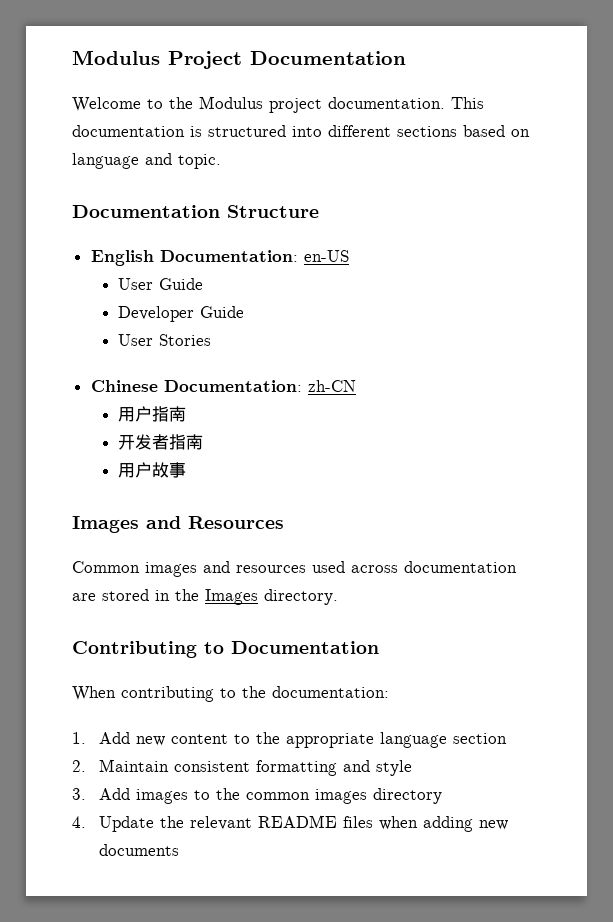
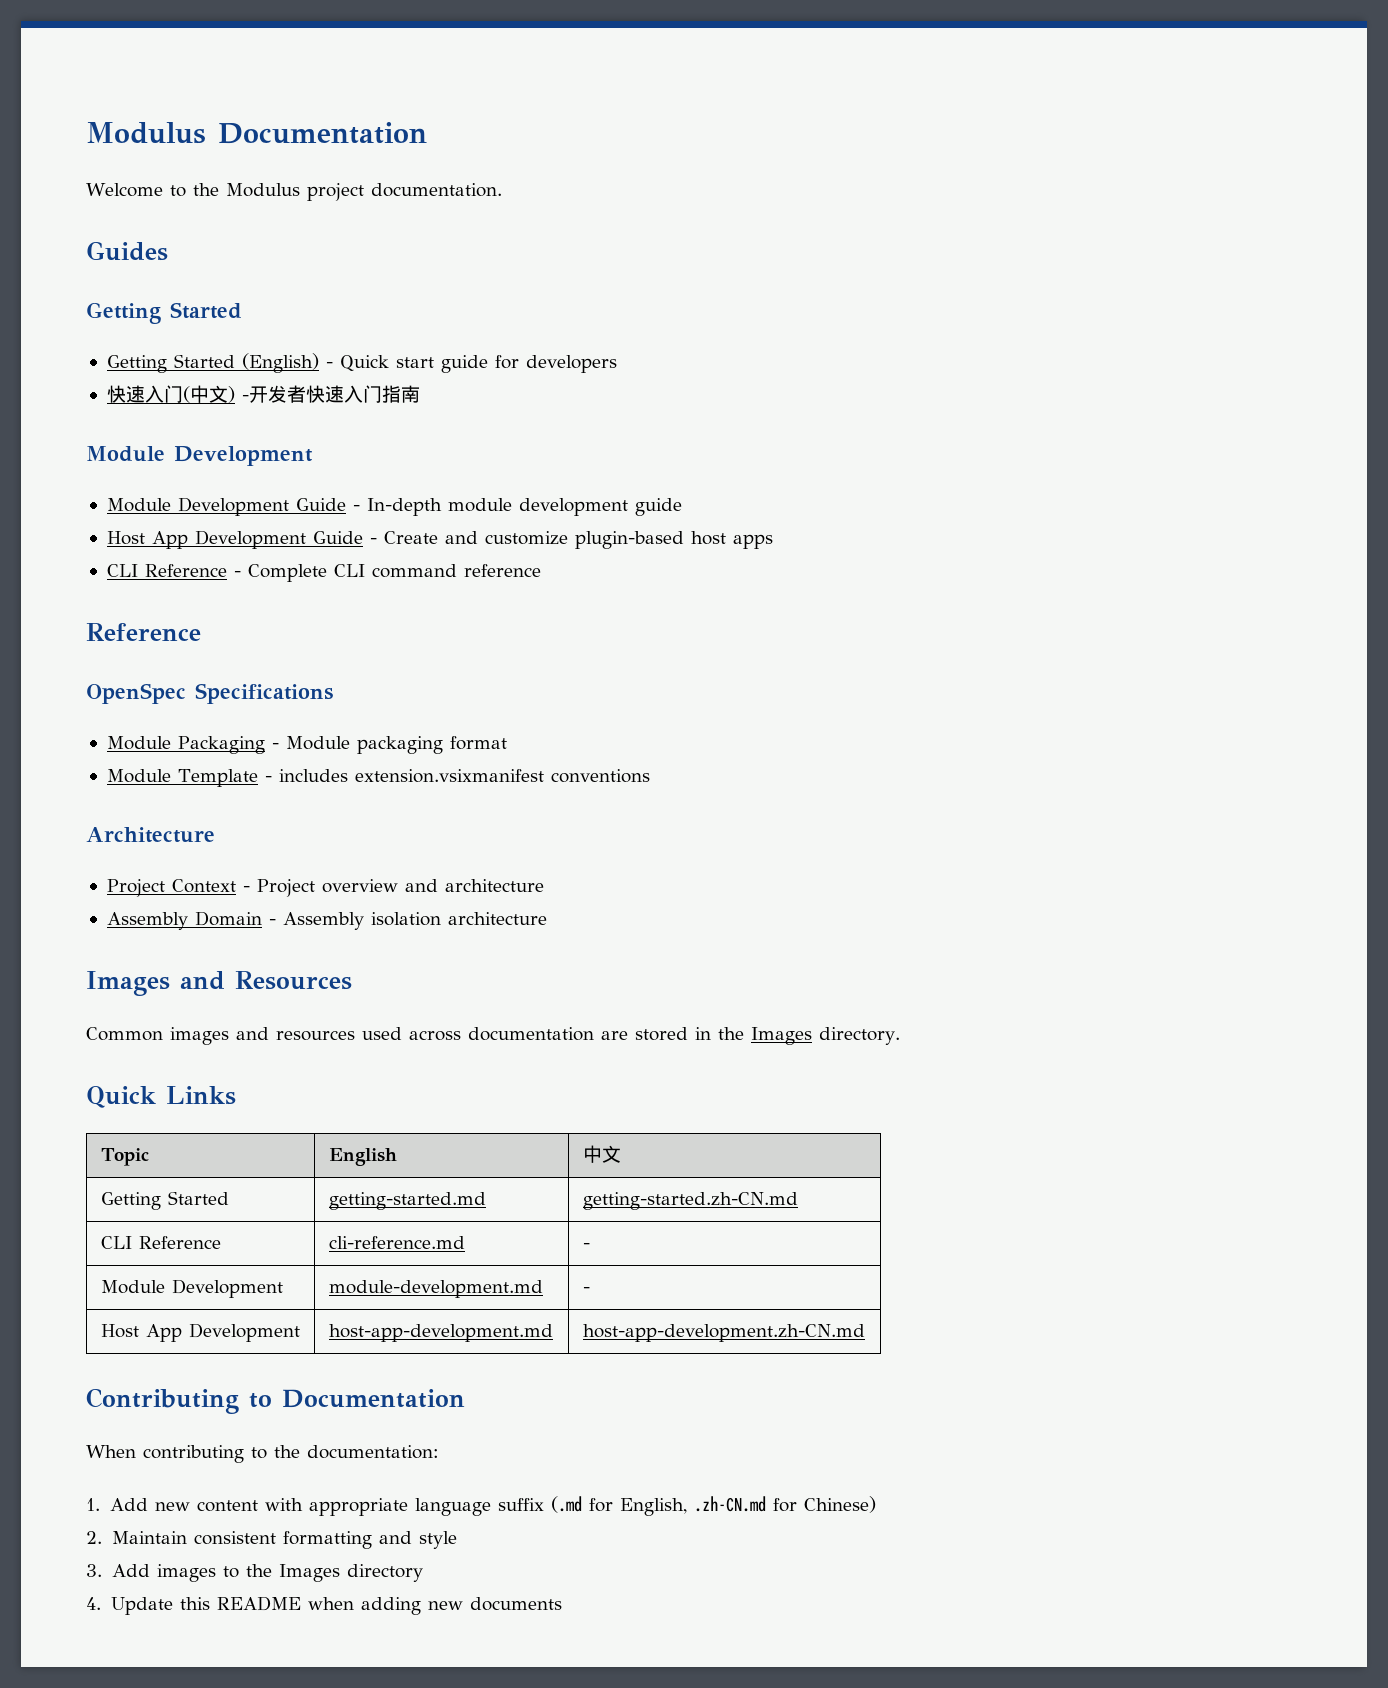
[72,50,242,69] Modulus Project -> [86,122,206,144] Modulus
[451,97,484,109] [72,125,530,137] [72,153,221,169] [72,205,319,218] [90,250,349,266] [118,278,204,290] [118,306,245,322] [118,334,212,346] [90,380,356,392] [118,406,187,422] [118,434,204,450] [118,462,187,478] This documentation is structured into different sections based on language and topic. // Documentation Structure // English Documentation: en-US // User Guide // Developer Guide // User Stories // Chinese Documentation: zh-CN // 用户指南 // 开发者指南 // 用户故事 -> [86,241,168,261] [86,302,242,324] [106,353,617,373] [106,385,420,403] [86,446,313,466] [106,497,682,516] [106,530,773,549] [106,564,541,582] [86,623,201,641] [86,683,333,704] [106,736,507,754] [106,769,650,787] [86,827,215,843] [106,879,544,897] [106,911,547,930] // Guides // Getting Started // Getting Started (English) - Quick start guide for developers // 快速入门(中文) -开发者快速入门指南 // Module Development // Module Development Guide - In-depth module development guide // Host App Development Guide - Create and customize plugin-based host apps // CLI Reference - Complete CLI command reference // Reference // OpenSpec Specifications // Module Packaging - Module packaging format // Module Template - includes extension.vsixmanifest conventions // Architecture // Project Context - Project overview and architecture // Assembly Domain - Assembly isolation architecture
(338, 597) none -> [86,1086,236,1108] [100,1148,150,1166] [328,1148,397,1166] [582,1145,621,1163] [100,1191,229,1210] [328,1192,486,1210] [582,1192,798,1210] [100,1236,221,1249] [328,1236,465,1249] [582,1243,590,1249] [100,1279,283,1298] [328,1280,543,1298] [582,1287,590,1293] [100,1323,300,1342] [328,1324,553,1342] [582,1324,865,1342] // Quick Links // Topic | English | 中文 // Getting Started | getting-started.md | getting-started.zh-CN.md // CLI Reference | cli-reference.md | - // Module Development | module-development.md | - // Host App Development | host-app-development.md | host-app-development.zh-CN.md
[234,732,508,748] to the appropriate language section -> [264,1496,876,1516] with appropriate language suffix (.md for English, .zh-CN.md for Chinese)
[246,789,368,804] common images -> [278,1564,340,1582] Images
[160,815,374,830] the relevant README files -> [179,1596,301,1611] this README

